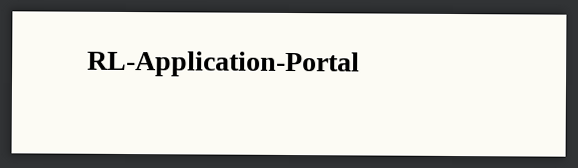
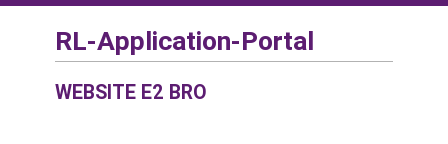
(360, 64) none -> [55,84,207,99] // WEBSITE E2 BRO

